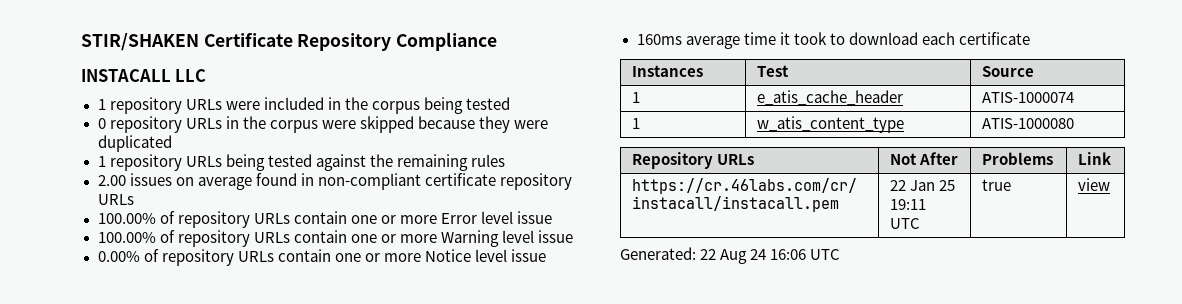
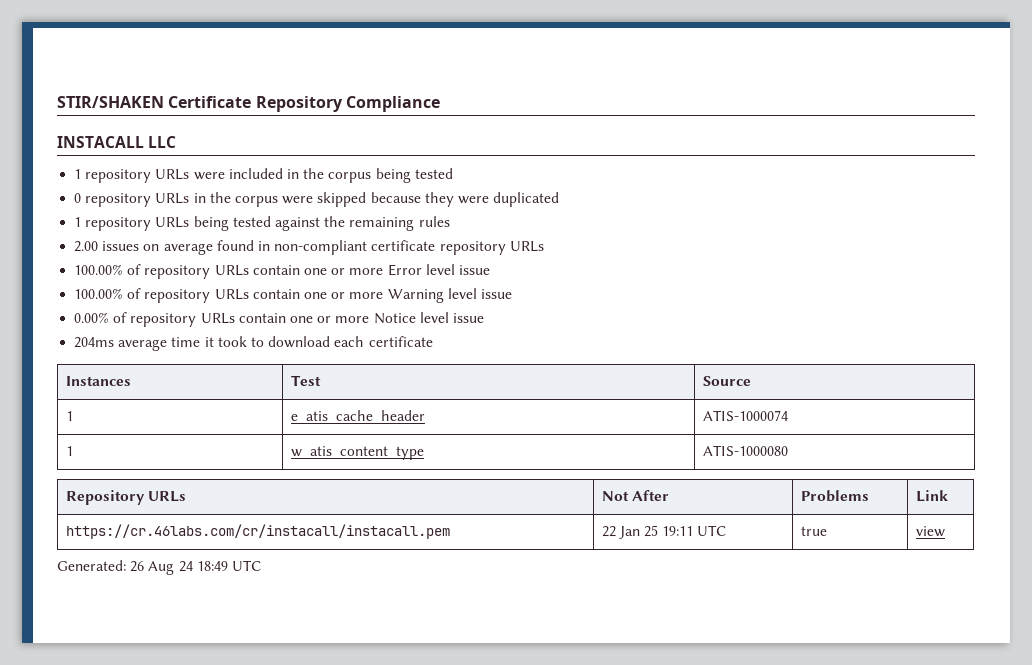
[636,34,682,45] 160ms -> [74,337,115,348] 204ms
[700,249,717,260] 22 -> [130,561,145,572] 26
[770,249,807,260] 16:06 -> [196,561,228,571] 18:49

